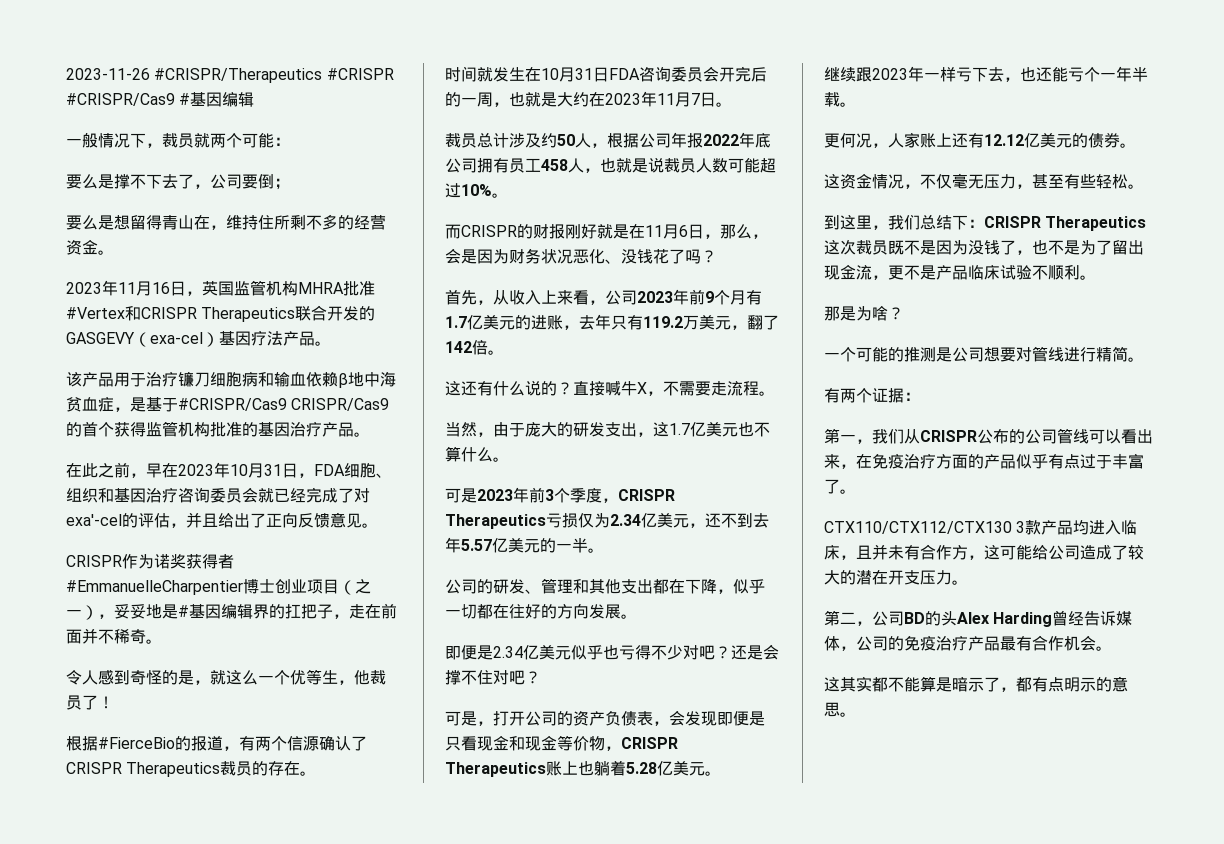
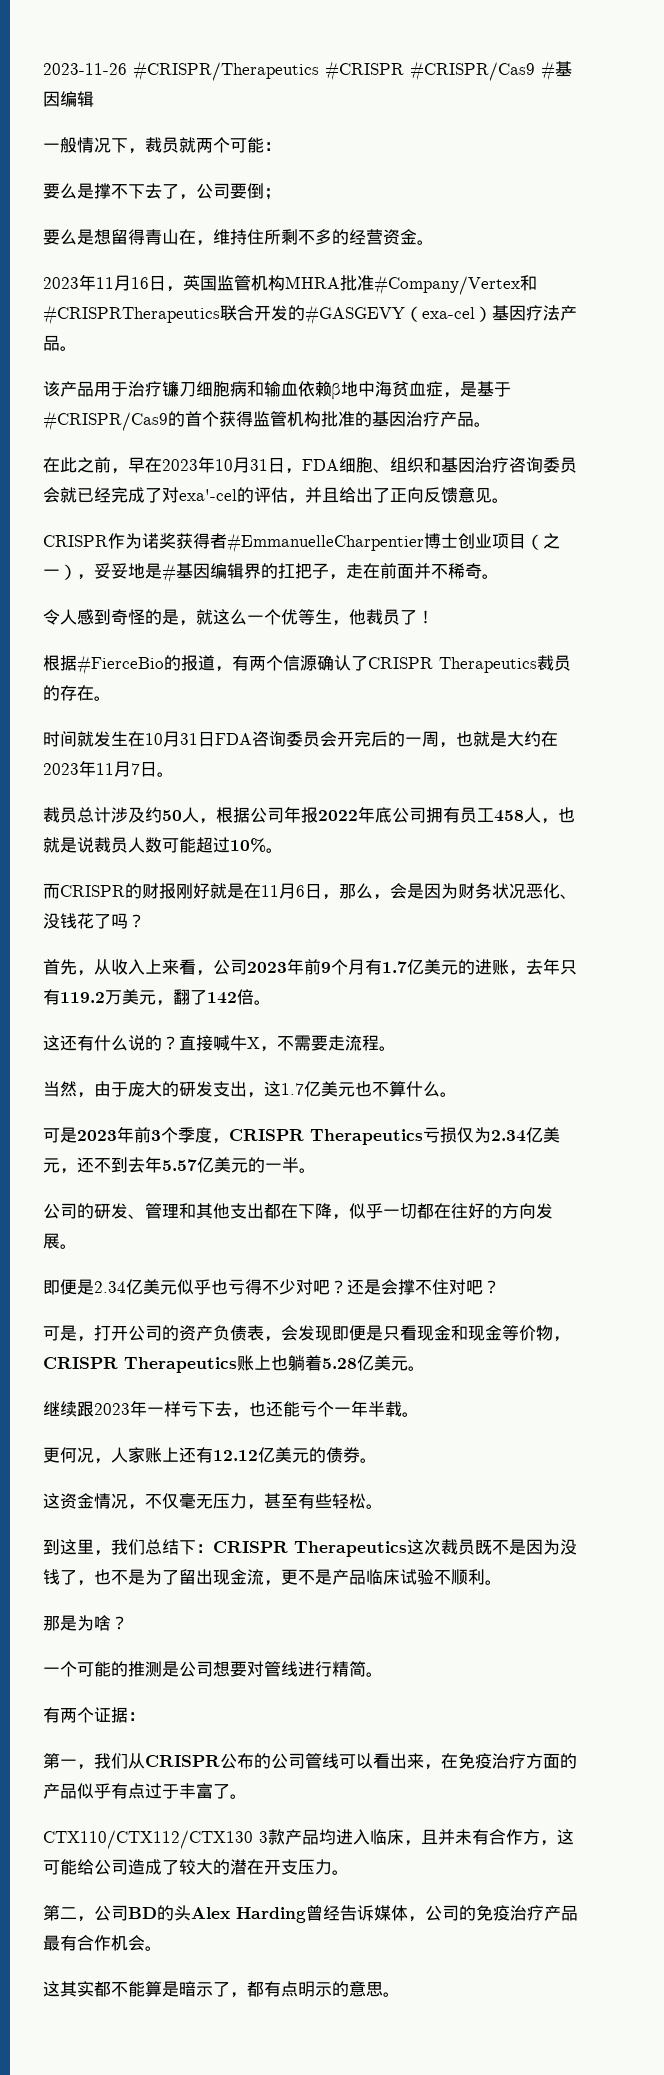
[66,306,296,322] #Vertex和CRISPR Therapeutics -> [374,275,537,295] [43,305,220,325] #Company/Vertex和#CRISPRTherapeutics
[66,332,135,344] GASGEVY -> [305,305,405,325] #GASGEVY
[291,398,390,411] CRISPR/Cas9 -> (168, 421) none

